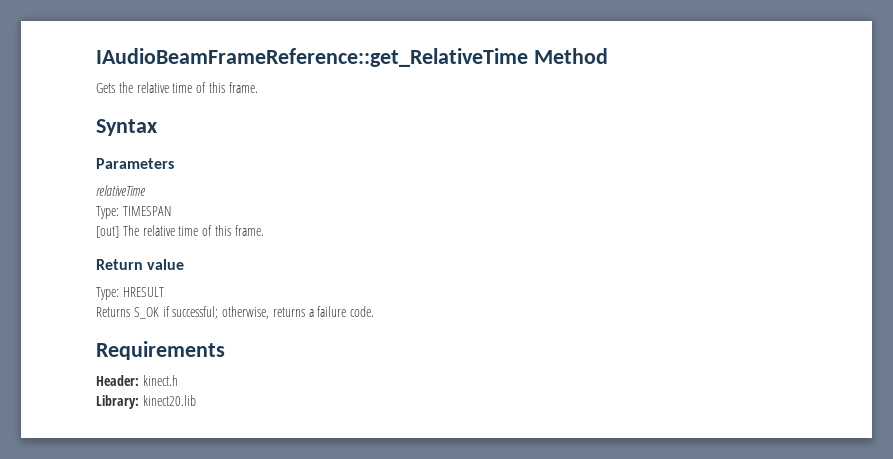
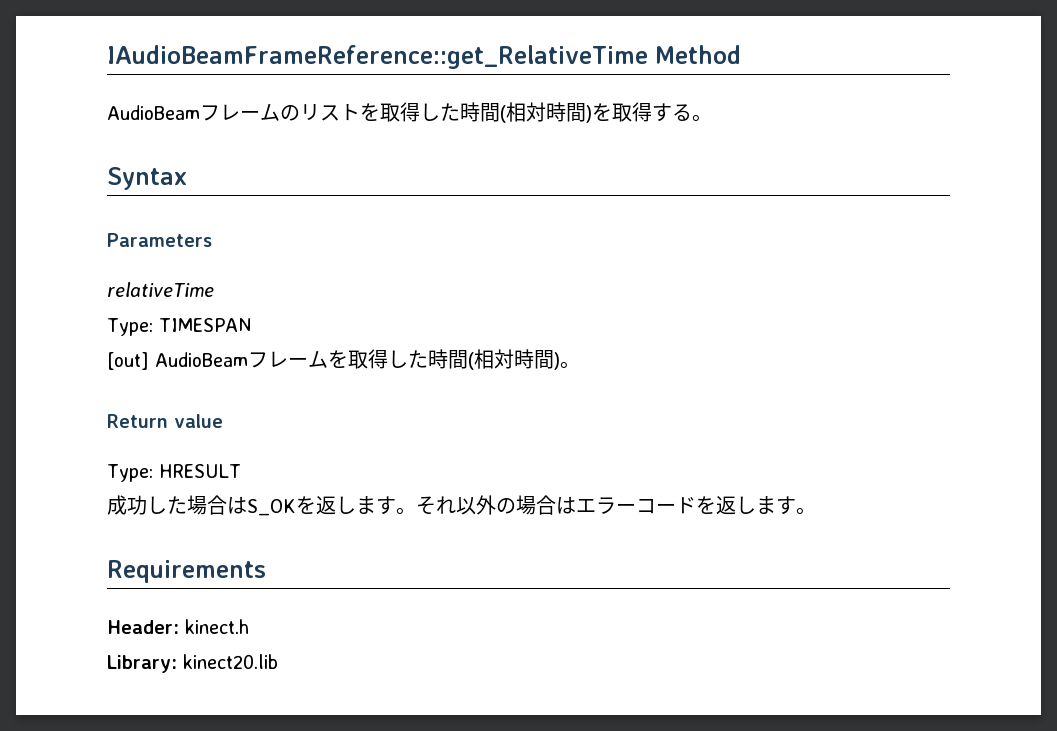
[96,82,258,93] Gets the relative time of this frame. -> [107,102,712,123] AudioBeamフレームのリストを取得した時間(相対時間)を取得する。
[122,225,264,236] [96,259,185,270] [96,287,164,300] [96,306,375,319] The relative time of this frame. // Return value // Type: HRESULT // Returns S_OK if successful; otherwise, returns a failure code. -> [155,349,580,370] [107,414,223,428] [107,464,241,482] [107,495,816,516] AudioBeamフレームを取得した時間(相対時間)。 // Return value // Type: HRESULT // 成功した場合はS_OKを返します。それ以外の場合はエラーコードを返します。

